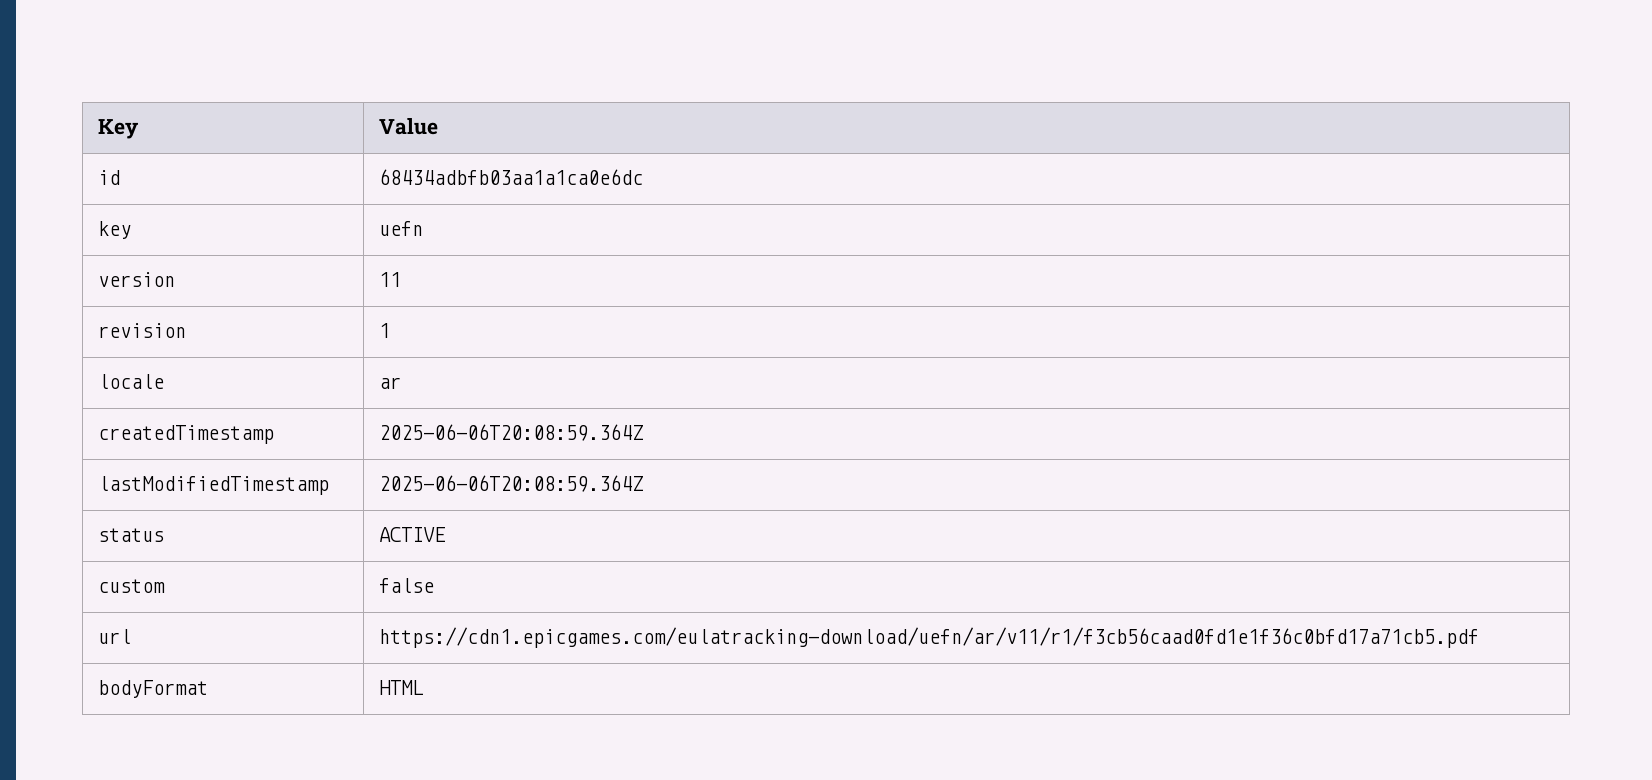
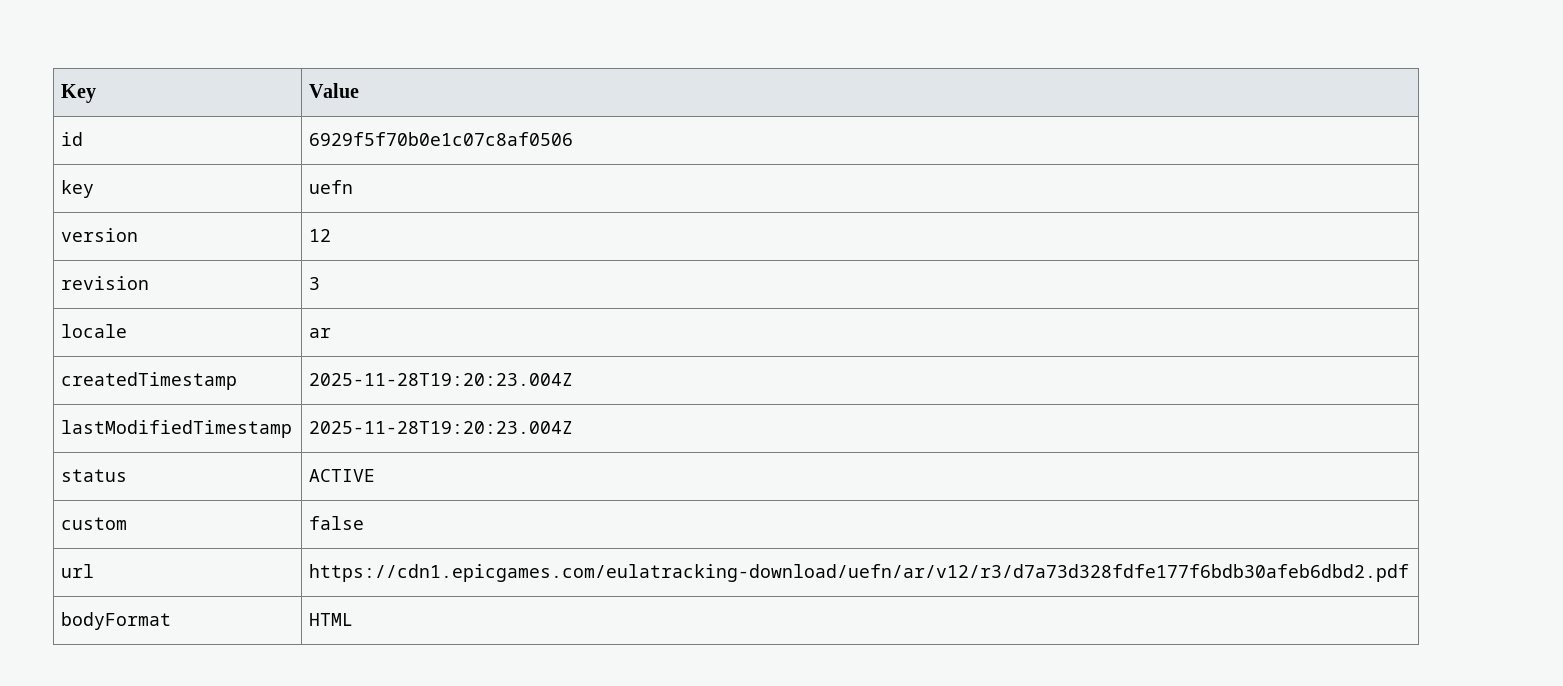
[379,169,644,185] 68434adbfb03aa1a1ca0e6dc -> [309,132,574,146] 6929f5f70b0e1c07c8af0506
[379,272,402,287] 11 -> [309,229,332,242] 12
[379,323,391,338] 1 -> [309,277,321,290] 3
[379,424,644,441] 2025-06-06T20:08:59.364Z -> [309,373,574,386] 2025-11-28T19:20:23.004Z
[379,475,644,492] 2025-06-06T20:08:59.364Z -> [309,421,574,434] 2025-11-28T19:20:23.004Z
[379,627,1480,648] https://cdn1.epicgames.com/eulatracking-download/uefn/ar/v11/r1/f3cb56caad0fd1e1f36c0bfd17a71cb5.pdf -> [309,564,1410,582] https://cdn1.epicgames.com/eulatracking-download/uefn/ar/v12/r3/d7a73d328fdfe177f6bdb30afeb6dbd2.pdf

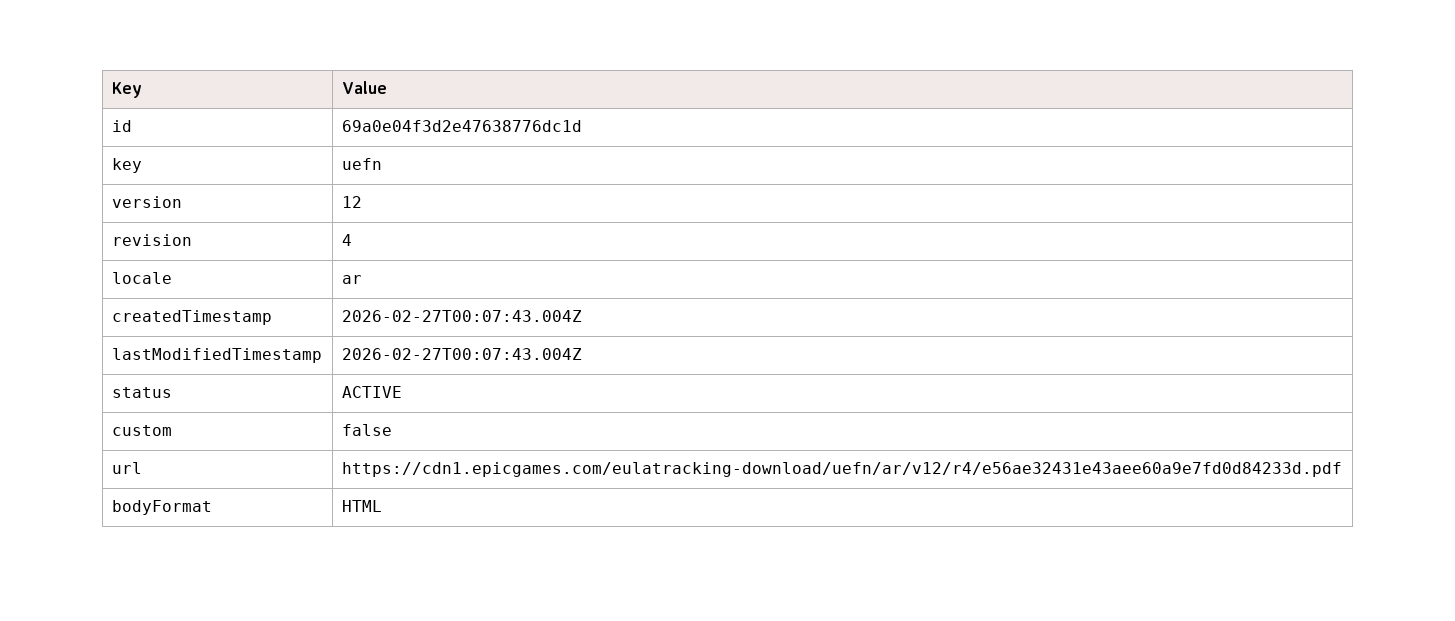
[309,132,574,146] 6929f5f70b0e1c07c8af0506 -> [341,120,582,132] 69a0e04f3d2e47638776dc1d
[309,277,321,290] 3 -> [341,234,352,246] 4
[309,373,574,386] 2025-11-28T19:20:23.004Z -> [341,310,582,322] 2026-02-27T00:07:43.004Z
[309,421,574,434] 2025-11-28T19:20:23.004Z -> [341,348,582,360] 2026-02-27T00:07:43.004Z
[309,564,1410,582] https://cdn1.epicgames.com/eulatracking-download/uefn/ar/v12/r3/d7a73d328fdfe177f6bdb30afeb6dbd2.pdf -> [341,462,1342,477] https://cdn1.epicgames.com/eulatracking-download/uefn/ar/v12/r4/e56ae32431e43aee60a9e7fd0d84233d.pdf

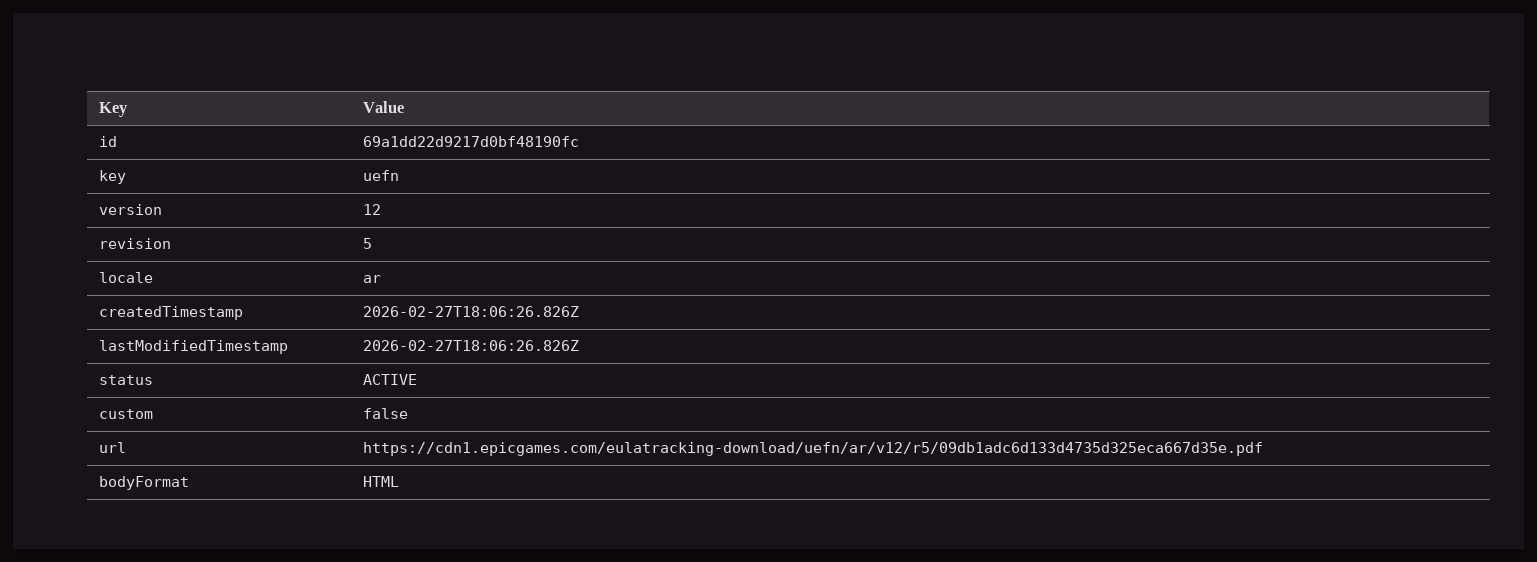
[341,120,582,132] 69a0e04f3d2e47638776dc1d -> [363,136,580,147] 69a1dd22d9217d0bf48190fc
[341,234,352,246] 4 -> [363,238,373,249] 5
[341,310,582,322] 2026-02-27T00:07:43.004Z -> [363,306,580,317] 2026-02-27T18:06:26.826Z
[341,348,582,360] 2026-02-27T00:07:43.004Z -> [363,340,580,351] 2026-02-27T18:06:26.826Z
[341,462,1342,477] https://cdn1.epicgames.com/eulatracking-download/uefn/ar/v12/r4/e56ae32431e43aee60a9e7fd0d84233d.pdf -> [363,442,1264,456] https://cdn1.epicgames.com/eulatracking-download/uefn/ar/v12/r5/09db1adc6d133d4735d325eca667d35e.pdf

